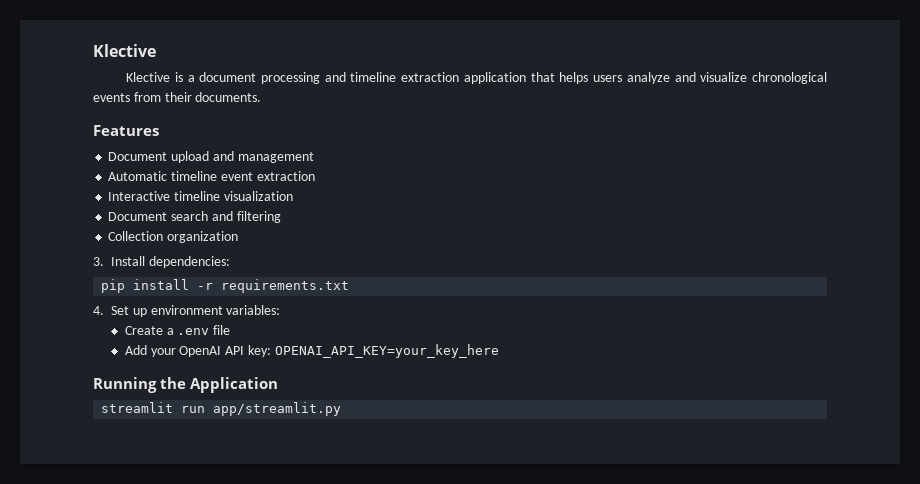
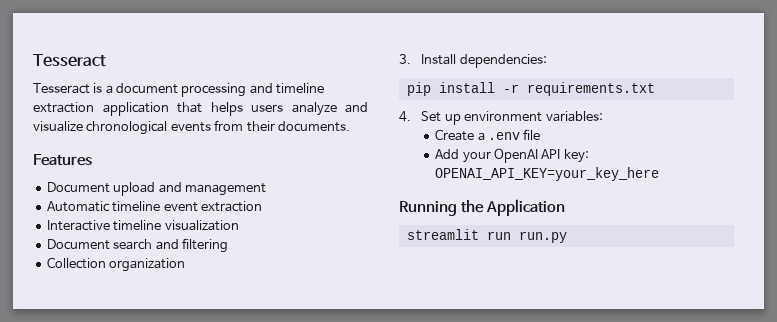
[93,44,156,57] [126,72,171,82] Klective // Klective -> [33,54,106,67] [33,83,90,94] Tesseract // Tesseract
[213,402,342,416] app/streamlit.py -> [518,231,567,243] run.py

